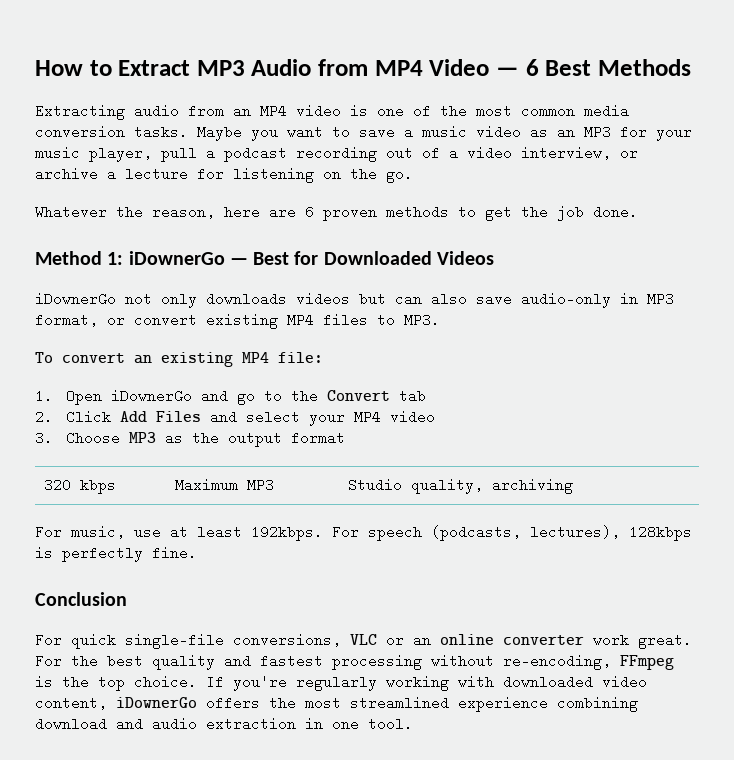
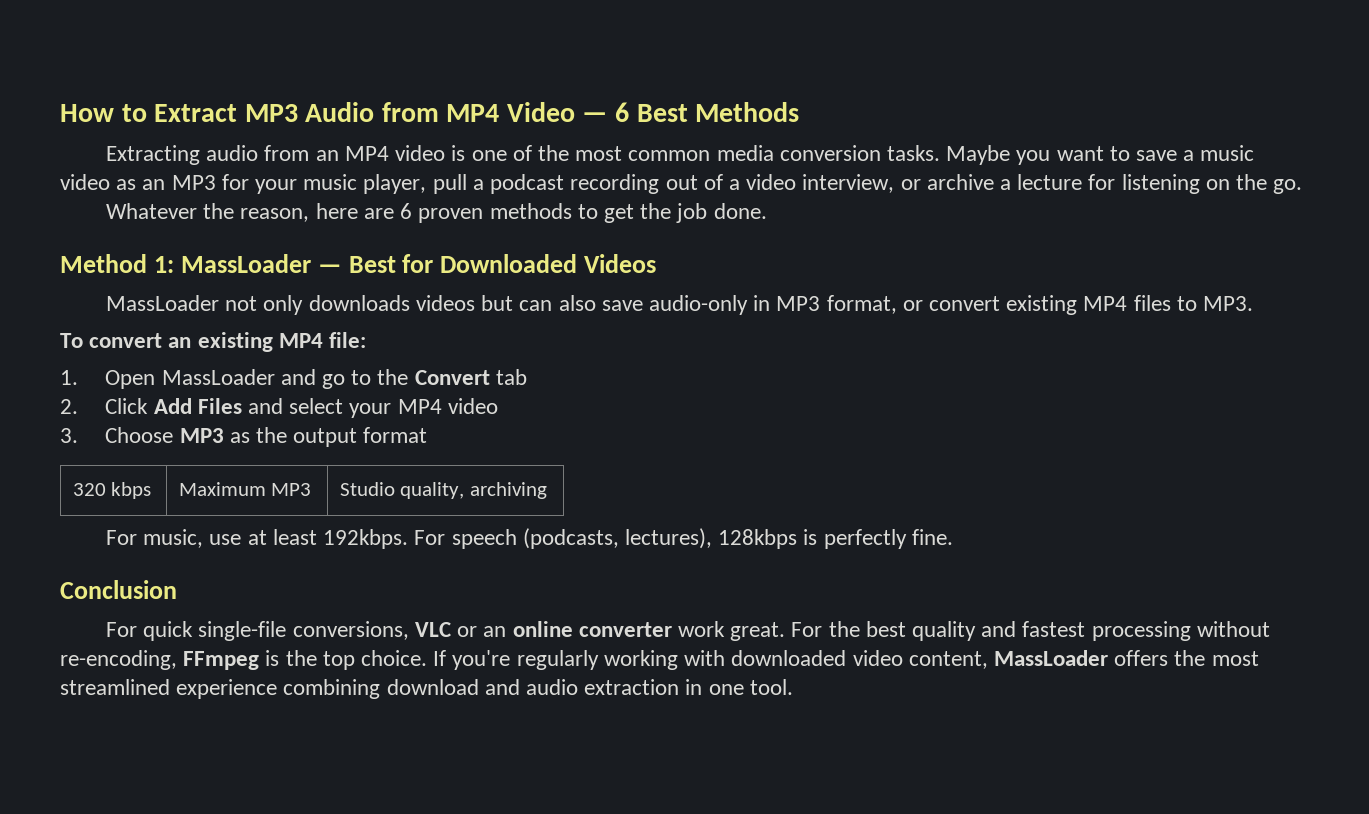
[128,251,225,265] iDownerGo -> [180,254,311,273] MassLoader
[35,292,116,306] iDownerGo -> [106,295,220,311] MassLoader
[110,389,192,403] iDownerGo -> [161,369,275,385] MassLoader
[116,697,197,708] iDownerGo -> [993,650,1108,666] MassLoader

